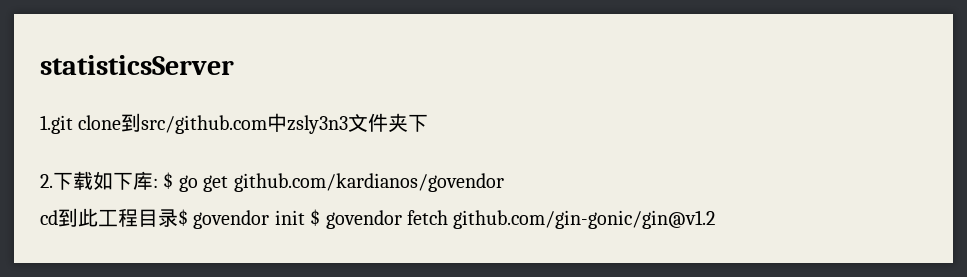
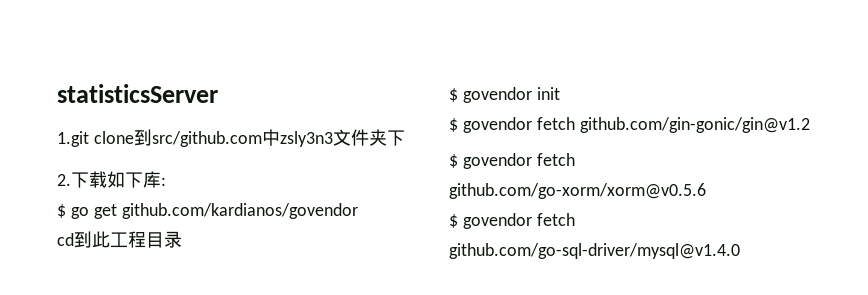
(158, 183) none -> (166, 181) //
(178, 218) none -> (182, 239) //
(305, 217) none -> (560, 93) //
(716, 219) none -> [449,153,575,169] [449,183,706,199] [449,213,575,229] [449,243,740,259] // $ govendor fetch github.com/go-xorm/xorm@v0.5.6 // $ govendor fetch github.com/go-sql-driver/mysql@v1.4.0

